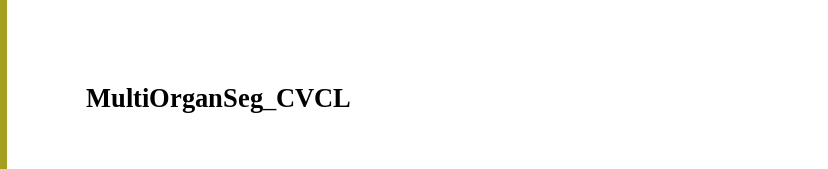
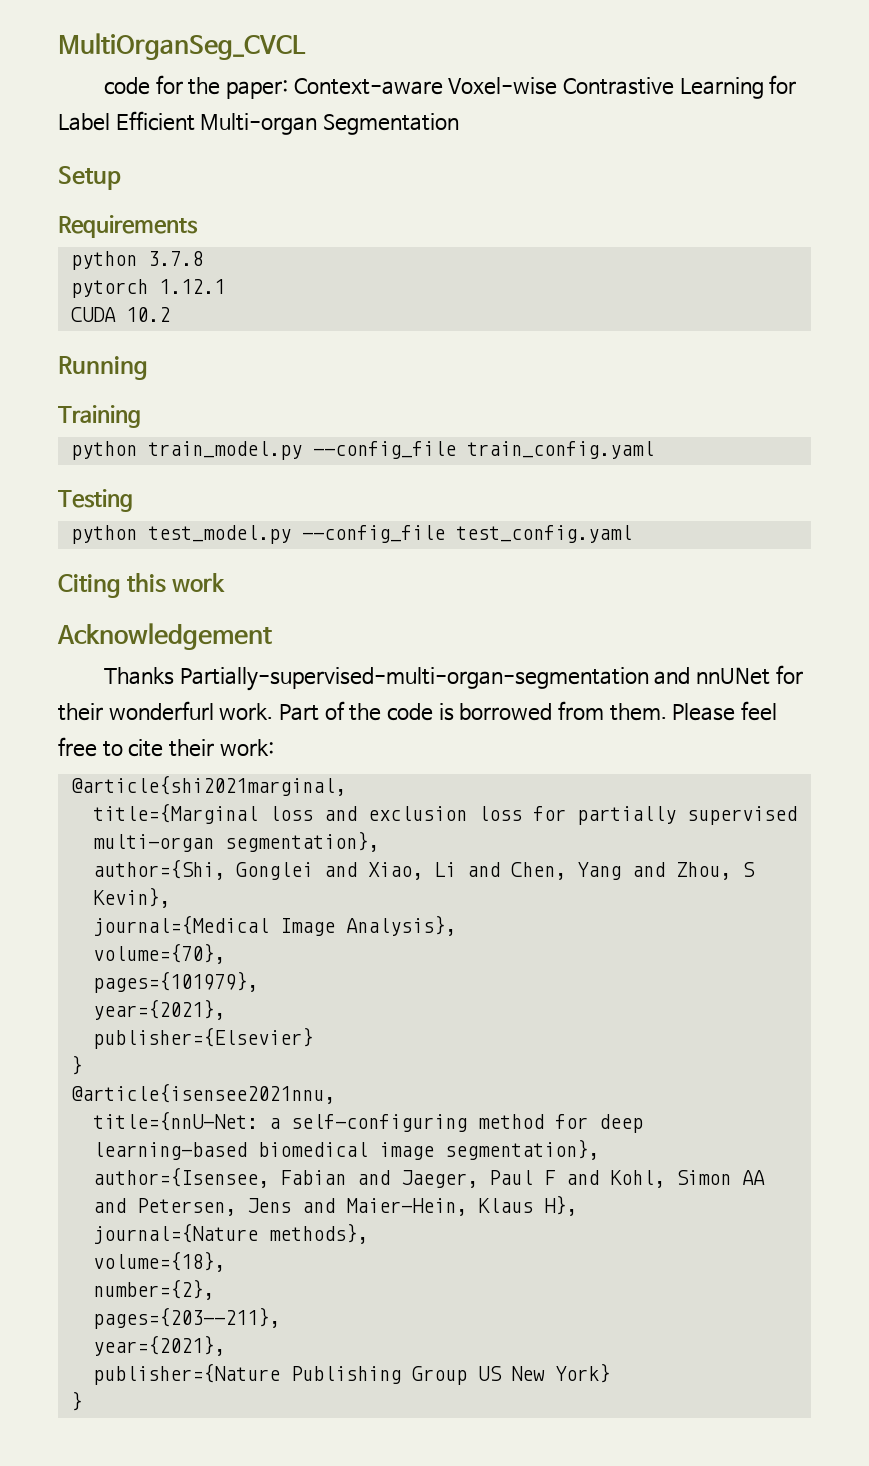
(351, 100) none -> [104,75,797,99] [58,111,459,135] [58,166,121,190] [58,215,198,238] [70,251,203,270] [70,279,225,298] [70,307,170,322] [58,356,148,380] [58,405,141,428] [70,441,654,460] [58,489,133,512] [70,525,632,544] [58,573,226,598] [57,623,272,650] [104,665,803,691] [58,701,777,721] [58,737,274,757] [70,775,346,796] [92,803,797,825] [92,831,379,852] [92,859,755,880] [92,887,170,908] [92,915,456,936] [92,943,225,964] [92,971,258,993] [92,999,225,1020] [92,1027,313,1049] [70,1055,82,1075] [70,1083,335,1104] [92,1111,643,1133] [92,1139,599,1160] [92,1167,765,1188] [92,1195,577,1216] [92,1223,368,1244] [92,1251,225,1272] [92,1279,214,1300] [92,1307,280,1329] [92,1335,225,1356] [92,1363,610,1385] [70,1391,82,1411] // code for the paper: Context-aware Voxel-wise Contrastive Learning for Label Efficient Multi-organ Segmentation // Setup // Requirements // python 3.7.8 // pytorch 1.12.1 // CUDA 10.2 // Running // Training // python train_model.py --config_file train_config.yaml // Testing // python test_model.py --config_file test_config.yaml // Citing this work // Acknowledgement // Thanks Partially-supervised-multi-organ-segmentation and nnUNet for their wonderfurl work. Part of the code is borrowed from them. Please feel free to cite their work: // @article{shi2021marginal, // title={Marginal loss and exclusion loss for partially supervised multi-organ segmentation}, // author={Shi, Gonglei and Xiao, Li and Chen, Yang and Zhou, S Kevin}, // journal={Medical Image Analysis}, // volume={70}, // pages={101979}, // year={2021}, // publisher={Elsevier} // } // @article{isensee2021nnu, // title={nnU-Net: a self-configuring method for deep learning-based biomedical image segmentation}, // author={Isensee, Fabian and Jaeger, Paul F and Kohl, Simon AA and Petersen, Jens and Maier-Hein, Klaus H}, // journal={Nature methods}, // volume={18}, // number={2}, // pages={203--211}, // year={2021}, // publisher={Nature Publishing Group US New York} // }

